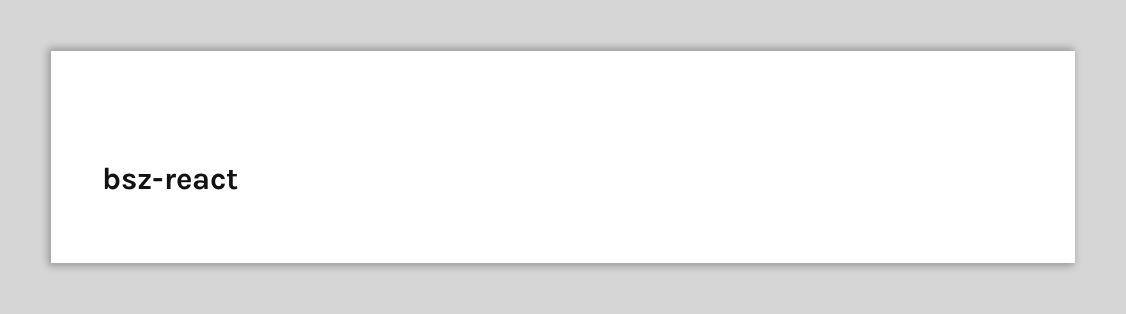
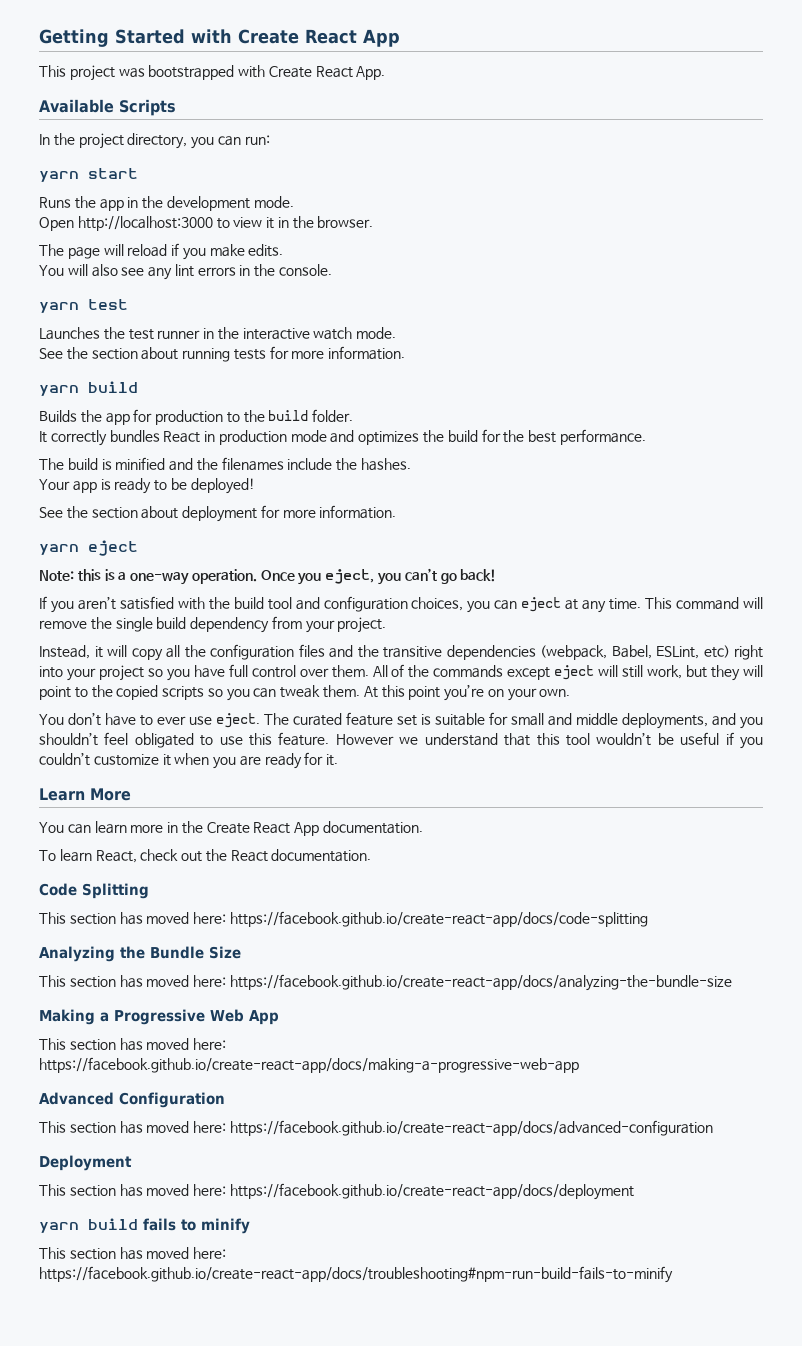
[102,167,238,190] bsz-react -> [39,29,400,47] [39,65,386,81] [39,99,176,116] [39,133,270,149] [39,168,138,182] [39,196,294,211] [39,216,374,231] [39,243,284,260] [39,264,333,280] [39,299,128,313] [39,327,397,340] [39,346,406,362] [39,381,138,396] [39,409,354,425] [39,429,646,446] [39,457,412,471] [39,478,255,494] [39,505,397,522] [39,540,138,556] [39,568,497,585] [39,596,763,613] [39,616,387,633] [39,644,763,661] [39,664,764,681] [39,684,571,701] [39,712,763,729] [39,732,763,749] [39,752,339,769] [39,788,131,801] [39,821,424,836] [39,849,372,863] [39,883,149,899] [39,911,648,927] [39,946,241,962] [39,974,732,991] [39,1009,279,1025] [39,1038,227,1051] [39,1057,579,1073] [39,1092,225,1108] [39,1120,713,1136] [39,1155,132,1171] [39,1183,634,1200] [39,1218,250,1234] [39,1247,227,1260] [39,1266,673,1283] Getting Started with Create React App // This project was bootstrapped with Create React App. // Available Scripts // In the project directory, you can run: // yarn start // Runs the app in the development mode. // Open http://localhost:3000 to view it in the browser. // The page will reload if you make edits. // You will also see any lint errors in the console. // yarn test // Launches the test runner in the interactive watch mode. // See the section about running tests for more information. // yarn build // Builds the app for production to the build folder. // It correctly bundles React in production mode and optimizes the build for the best performance. // The build is minified and the filenames include the hashes. // Your app is ready to be deployed! // See the section about deployment for more information. // yarn eject // Note: this is a one-way operation. Once you eject, you can’t go back! // If you aren’t satisfied with the build tool and configuration choices, you can eject at any time. This command will remove the single build dependency from your project. // Instead, it will copy all the configuration files and the transitive dependencies (webpack, Babel, ESLint, etc) right into your project so you have full control over them. All of the commands except eject will still work, but they will point to the copied scripts so you can tweak them. At this point you’re on your own. // You don’t have to ever use eject. The curated feature set is suitable for small and middle deployments, and you shouldn’t feel obligated to use this feature. However we understand that this tool wouldn’t be useful if you couldn’t customize it when you are ready for it. // Learn More // You can learn more in the Create React App documentation. // To learn React, check out the React documentation. // Code Splitting // This section has moved here: https://facebook.github.io/create-react-app/docs/code-splitting // Analyzing the Bundle Size // This section has moved here: https://facebook.github.io/create-react-app/docs/analyzing-the-bundle-size // Making a Progressive Web App // This section has moved here: https://facebook.github.io/create-react-app/docs/making-a-progressive-web-app // Advanced Configuration // This section has moved here: https://facebook.github.io/create-react-app/docs/advanced-configuration // Deployment // This section has moved here: https://facebook.github.io/create-react-app/docs/deployment // yarn build fails to minify // This section has moved here: https://facebook.github.io/create-react-app/docs/troubleshooting#npm-run-build-fails-to-minify

